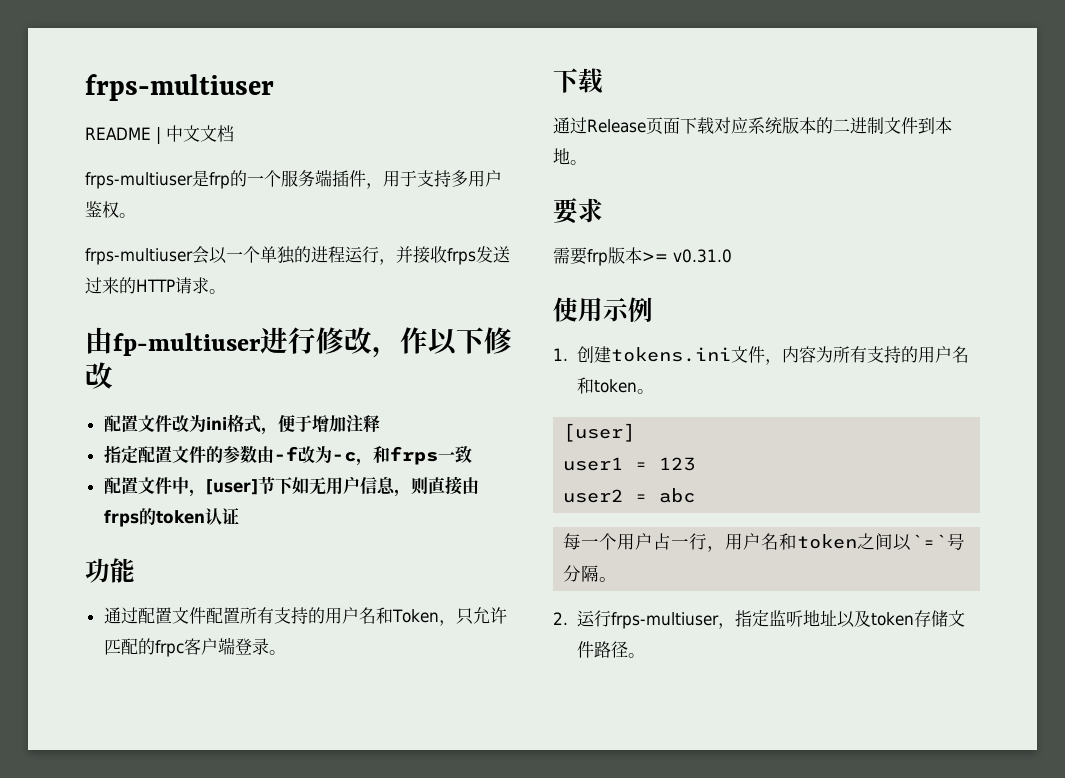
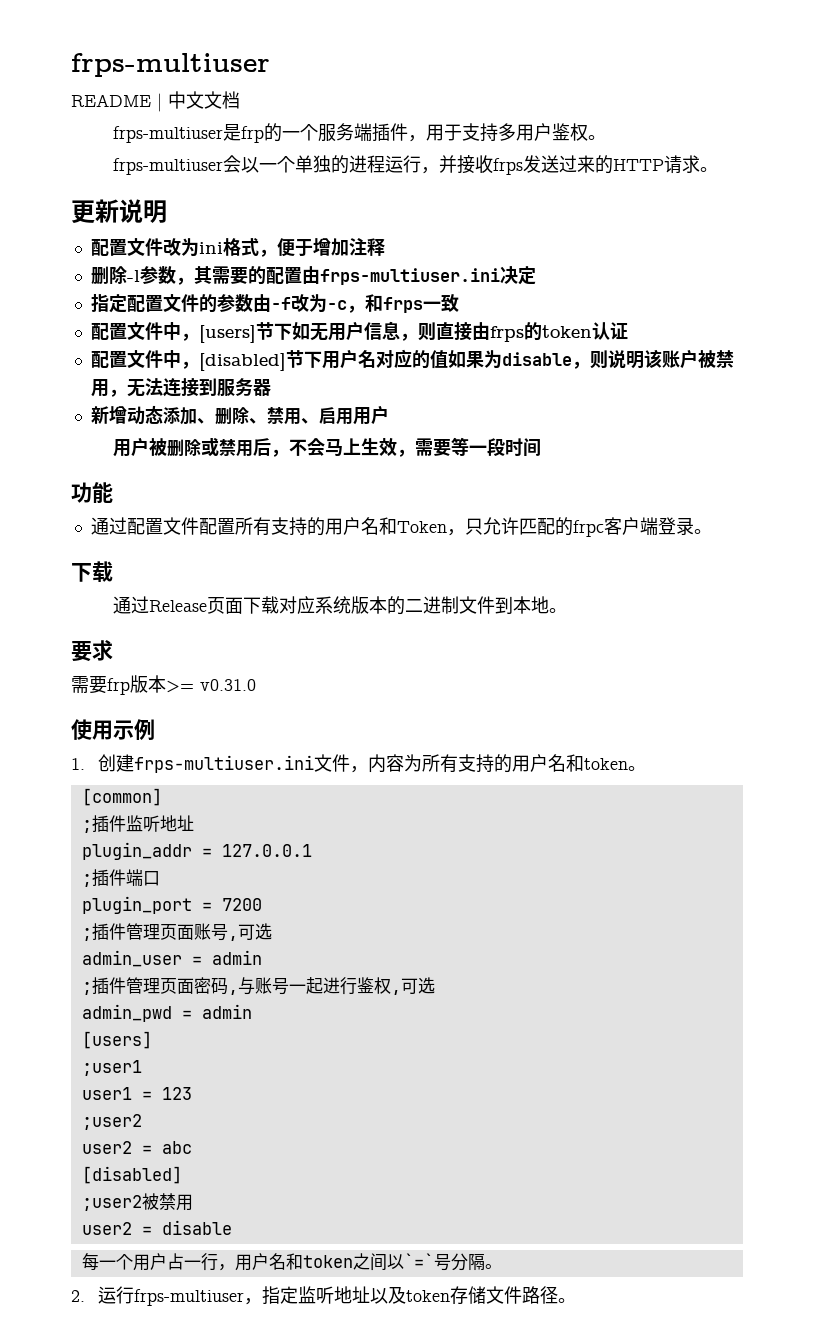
[85,327,512,358] [85,362,113,389] 由fp-multiuser进行修改，作以下修改 -> [71,199,167,224] 更新说明
(380, 423) none -> [90,266,536,285] // 删除-l参数，其需要的配置由frps-multiuser.ini决定
[205,479,258,495] [user] -> [198,325,256,343] [users]
(239, 516) none -> [90,349,734,371] [90,378,271,397] [90,405,389,425] [112,437,541,457] // 配置文件中，[disabled]节下用户名对应的值如果为disable，则说明该账户被禁用，无法连接到服务器 // 新增动态添加、删除、禁用、启用用户 // 用户被删除或禁用后，不会马上生效，需要等一段时间
[610,347,731,362] tokens.ini -> [134,755,315,773] frps-multiuser.ini
[563,423,636,442] [user] -> [81,788,162,806] [81,815,194,833] [81,842,312,860] [81,869,160,887] [81,896,262,914] [81,923,272,941] [81,950,262,967] [81,977,435,995] [81,1004,252,1022] [81,1031,152,1049] [81,1060,142,1076] [common] // ;插件监听地址 // plugin_addr = 127.0.0.1 // ;插件端口 // plugin_port = 7200 // ;插件管理页面账号,可选 // admin_user = admin // ;插件管理页面密码,与账号一起进行鉴权,可选 // admin_pwd = admin // [users] // ;user1
(696, 464) none -> [81,1114,142,1130] // ;user2
(696, 495) none -> [81,1166,182,1184] [81,1193,193,1211] [81,1220,232,1235] // [disabled] // ;user2被禁用 // user2 = disable

